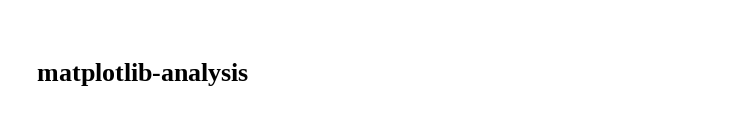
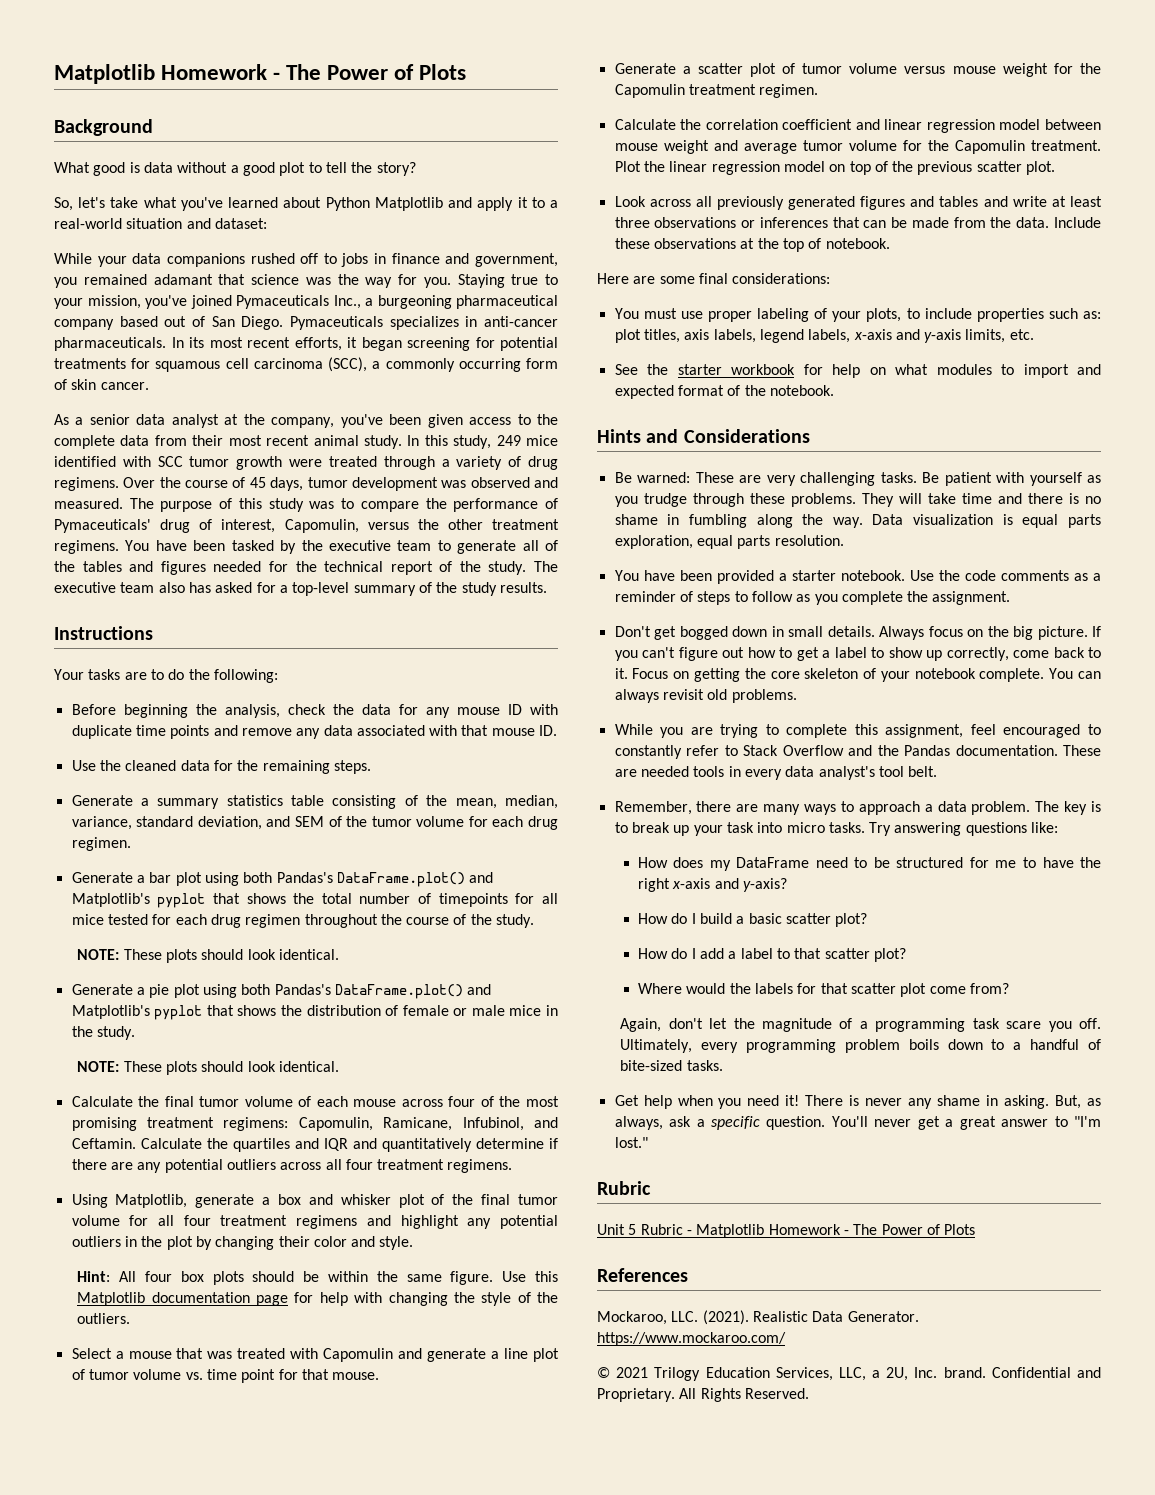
[37,63,248,86] matplotlib-analysis -> [54,64,467,84] [54,119,153,136] [54,162,416,176] [54,197,558,211] [54,218,267,229] [54,253,558,267] [54,274,558,288] [54,295,558,309] [54,316,558,330] [54,337,558,351] [54,357,558,372] [54,379,149,390] [54,414,558,428] [54,435,558,449] [54,456,558,470] [54,477,559,491] [54,498,559,512] [54,519,559,533] [54,540,559,554] [54,561,558,575] [54,582,547,596] [54,626,153,640] [54,669,278,683] [71,704,559,718] [71,725,558,739] [71,760,371,774] [71,795,558,809] [71,816,558,830] [71,837,131,851] [71,872,494,887] [71,893,558,908] [71,914,535,928] [77,949,339,963] [71,984,492,999] [71,1005,558,1020] [71,1026,135,1040] [77,1061,339,1075] [71,1096,559,1107] [71,1117,558,1131] [71,1138,558,1152] [71,1159,513,1173] [71,1194,558,1208] [71,1215,558,1229] [71,1236,414,1250] [77,1271,558,1285] [77,1292,559,1306] [77,1313,131,1324] [71,1348,559,1362] [71,1369,380,1383] [614,63,1101,77] [614,84,819,98] [614,119,1101,133] [614,140,1101,154] [614,161,1056,175] [614,196,1102,210] [614,217,1101,228] [614,238,890,252] [597,273,831,284] [614,308,1101,322] [614,329,1034,343] [614,364,1101,378] [614,385,834,399] [597,429,810,443] [614,472,1101,486] [614,493,1102,507] [614,514,1101,528] [614,535,844,549] [614,570,1101,584] [614,591,1011,605] [614,626,1101,640] [614,647,1101,661] [614,668,1101,682] [614,689,797,703] [614,724,1101,738] [614,745,1101,759] [614,766,938,780] [614,801,1101,815] [614,822,1059,836] [637,857,1102,871] [637,878,787,892] [637,913,868,927] [637,948,906,962] [637,983,1009,997] [620,1018,1101,1032] [620,1039,1101,1053] [620,1060,723,1071] [614,1095,1101,1109] [614,1116,1101,1130] [614,1137,648,1148] [597,1181,651,1195] [597,1224,976,1238] [597,1268,688,1282] [597,1310,919,1325] [597,1332,786,1346] [597,1367,1101,1381] [597,1388,809,1402] Matplotlib Homework - The Power of Plots // Background // What good is data without a good plot to tell the story? // So, let's take what you've learned about Python Matplotlib and apply it to a real-world situation and dataset: // While your data companions rushed off to jobs in finance and government, you remained adamant that science was the way for you. Staying true to your mission, you've joined Pymaceuticals Inc., a burgeoning pharmaceutical company based out of San Diego. Pymaceuticals specializes in anti-cancer pharmaceuticals. In its most recent efforts, it began screening for potential treatments for squamous cell carcinoma (SCC), a commonly occurring form of skin cancer. // As a senior data analyst at the company, you've been given access to the complete data from their most recent animal study. In this study, 249 mice identified with SCC tumor growth were treated through a variety of drug regimens. Over the course of 45 days, tumor development was observed and measured. The purpose of this study was to compare the performance of Pymaceuticals' drug of interest, Capomulin, versus the other treatment regimens. You have been tasked by the executive team to generate all of the tables and figures needed for the technical report of the study. The executive team also has asked for a top-level summary of the study results. // Instructions // Your tasks are to do the following: // Before beginning the analysis, check the data for any mouse ID with duplicate time points and remove any data associated with that mouse ID. // Use the cleaned data for the remaining steps. // Generate a summary statistics table consisting of the mean, median, variance, standard deviation, and SEM of the tumor volume for each drug regimen. // Generate a bar plot using both Pandas's DataFrame.plot() and Matplotlib's pyplot that shows the total number of timepoints for all mice tested for each drug regimen throughout the course of the study. // NOTE: These plots should look identical. // Generate a pie plot using both Pandas's DataFrame.plot() and Matplotlib's pyplot that shows the distribution of female or male mice in the study. // NOTE: These plots should look identical. // Calculate the final tumor volume of each mouse across four of the most promising treatment regimens: Capomulin, Ramicane, Infubinol, and Ceftamin. Calculate the quartiles and IQR and quantitatively determine if there are any potential outliers across all four treatment regimens. // Using Matplotlib, generate a box and whisker plot of the final tumor volume for all four treatment regimens and highlight any potential outliers in the plot by changing their color and style. // Hint: All four box plots should be within the same figure. Use this Matplotlib documentation page for help with changing the style of the outliers. // Select a mouse that was treated with Capomulin and generate a line plot of tumor volume vs. time point for that mouse. // Generate a scatter plot of tumor volume versus mouse weight for the Capomulin treatment regimen. // Calculate the correlation coefficient and linear regression model between mouse weight and average tumor volume for the Capomulin treatment. Plot the linear regression model on top of the previous scatter plot. // Look across all previously generated figures and tables and write at least three observations or inferences that can be made from the data. Include these observations at the top of notebook. // Here are some final considerations: // You must use proper labeling of your plots, to include properties such as: plot titles, axis labels, legend labels, x-axis and y-axis limits, etc. // See the starter workbook for help on what modules to import and expected format of the notebook. // Hints and Considerations // Be warned: These are very challenging tasks. Be patient with yourself as you trudge through these problems. They will take time and there is no shame in fumbling along the way. Data visualization is equal parts exploration, equal parts resolution. // You have been provided a starter notebook. Use the code comments as a reminder of steps to follow as you complete the assignment. // Don't get bogged down in small details. Always focus on the big picture. If you can't figure out how to get a label to show up correctly, come back to it. Focus on getting the core skeleton of your notebook complete. You can always revisit old problems. // While you are trying to complete this assignment, feel encouraged to constantly refer to Stack Overflow and the Pandas documentation. These are needed tools in every data analyst's tool belt. // Remember, there are many ways to approach a data problem. The key is to break up your task into micro tasks. Try answering questions like: // How does my DataFrame need to be structured for me to have the right x-axis and y-axis? // How do I build a basic scatter plot? // How do I add a label to that scatter plot? // Where would the labels for that scatter plot come from? // Again, don't let the magnitude of a programming task scare you off. Ultimately, every programming problem boils down to a handful of bite-sized tasks. // Get help when you need it! There is never any shame in asking. But, as always, ask a specific question. You'll never get a great answer to "I'm lost." // Rubric // Unit 5 Rubric - Matplotlib Homework - The Power of Plots // References // Mockaroo, LLC. (2021). Realistic Data Generator. https://www.mockaroo.com/ // © 2021 Trilogy Education Services, LLC, a 2U, Inc. brand. Confidential and Proprietary. All Rights Reserved.

